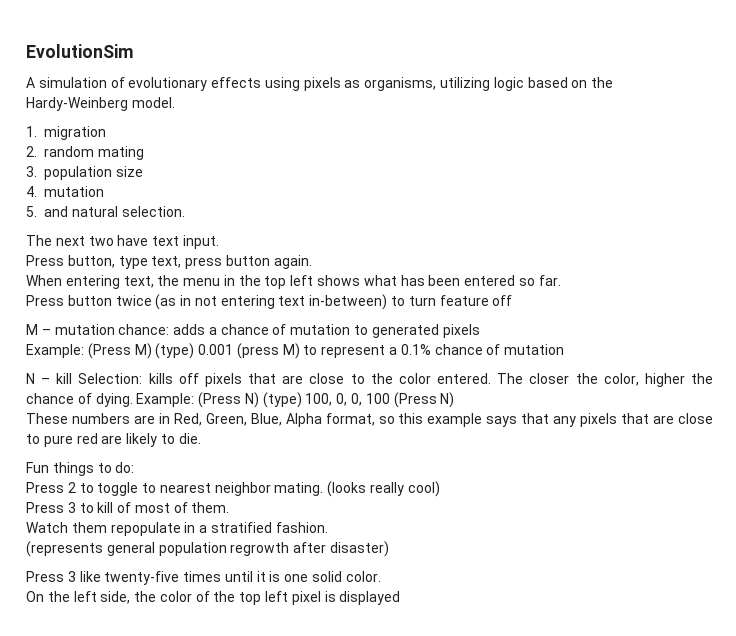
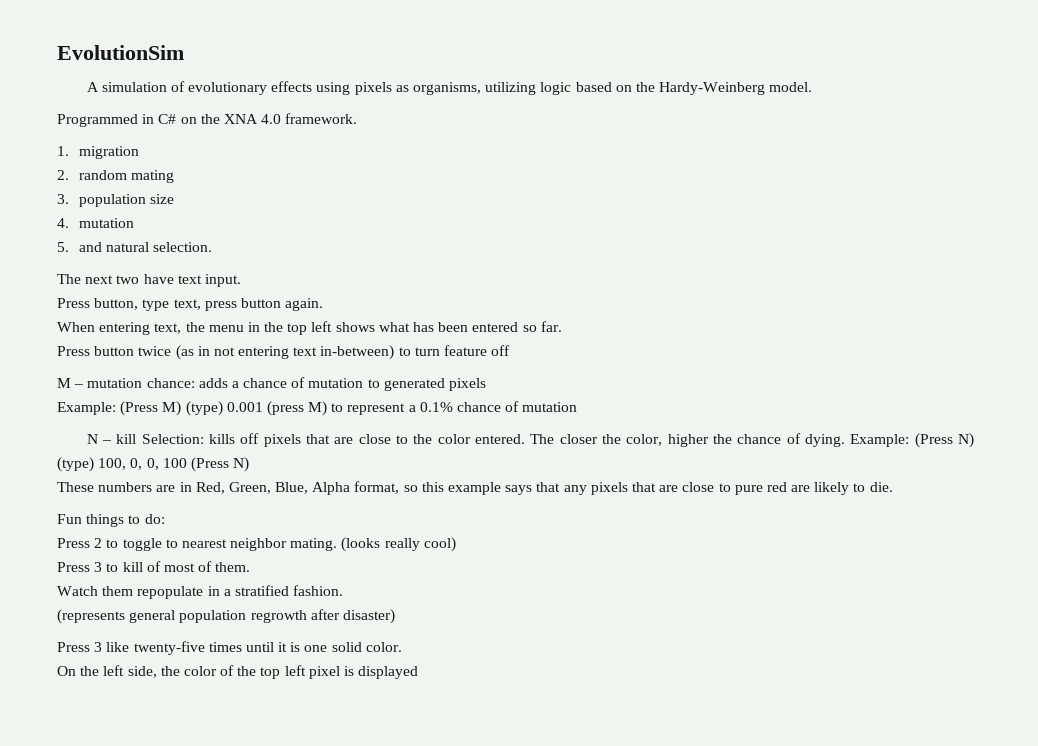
(175, 102) none -> [57,113,358,127] // Programmed in C# on the XNA 4.0 framework.

